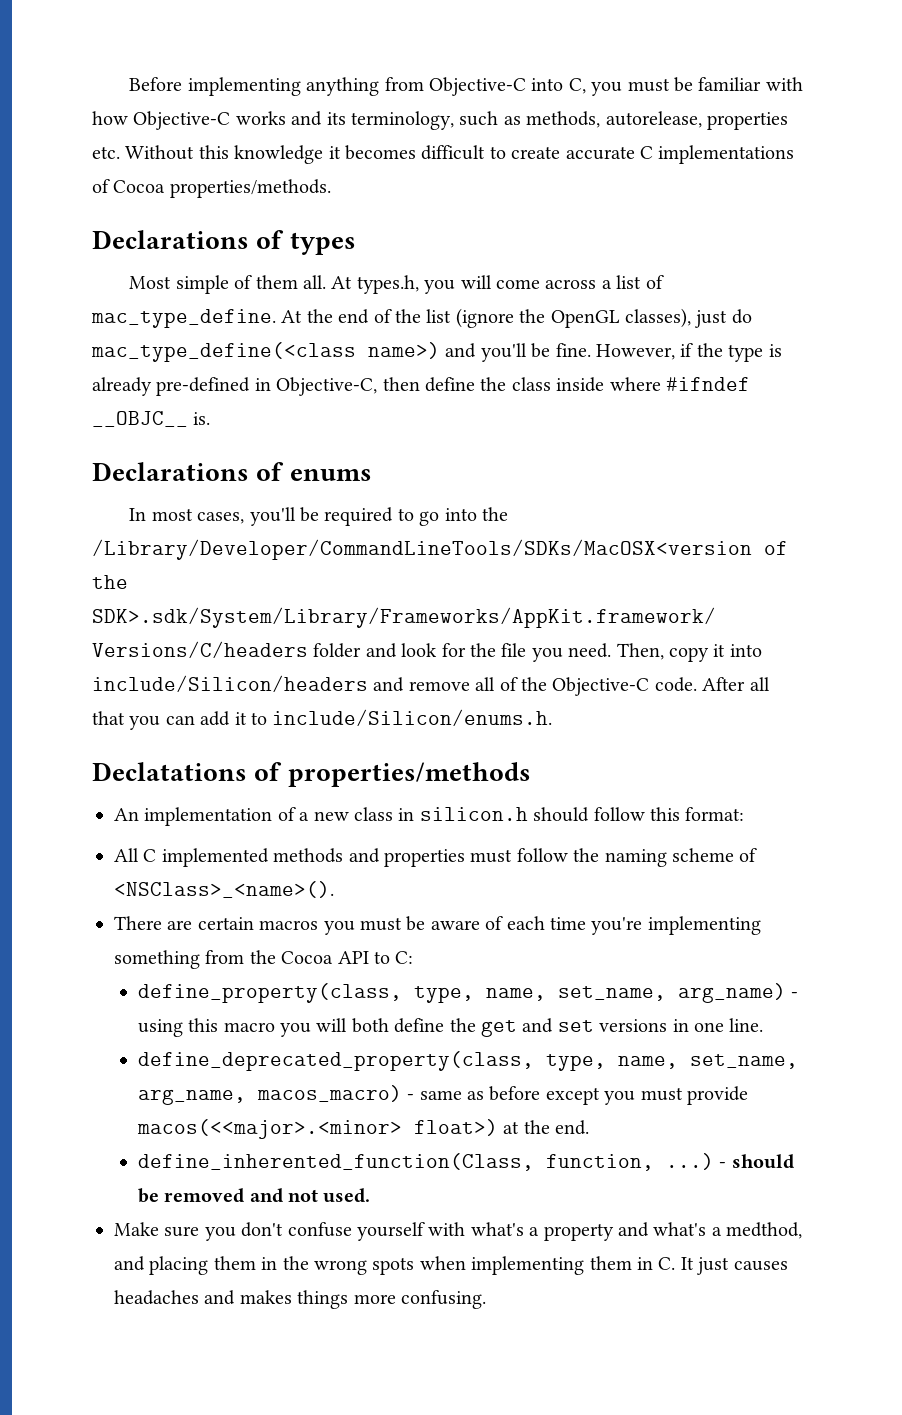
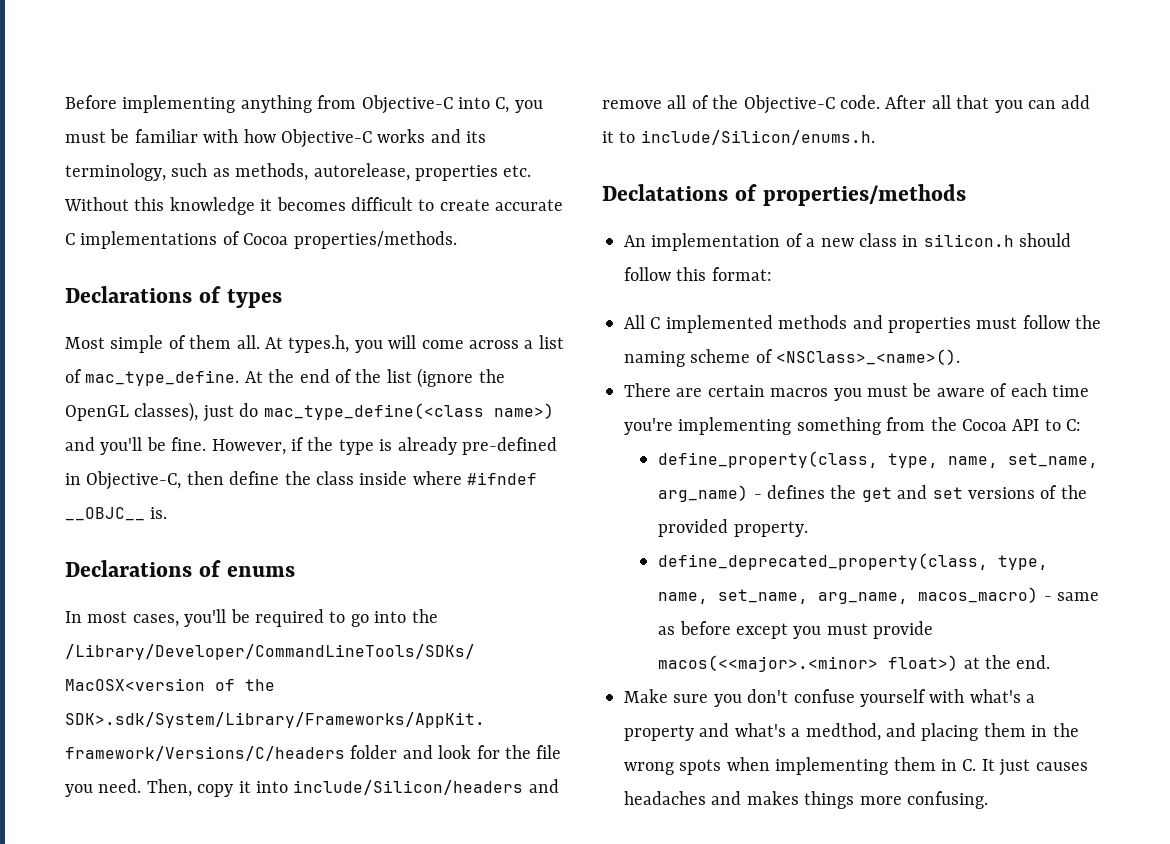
[137,1018,445,1037] using this macro you will both define -> [766,485,825,499] defines
[672,1018,764,1032] in one line. -> [1040,485,1087,499] [658,519,808,537] of the provided property.
[137,1153,794,1171] [137,1188,371,1203] // define_inherented_function(Class, function, ...) - should be removed and not used. -> (1051, 662) none

